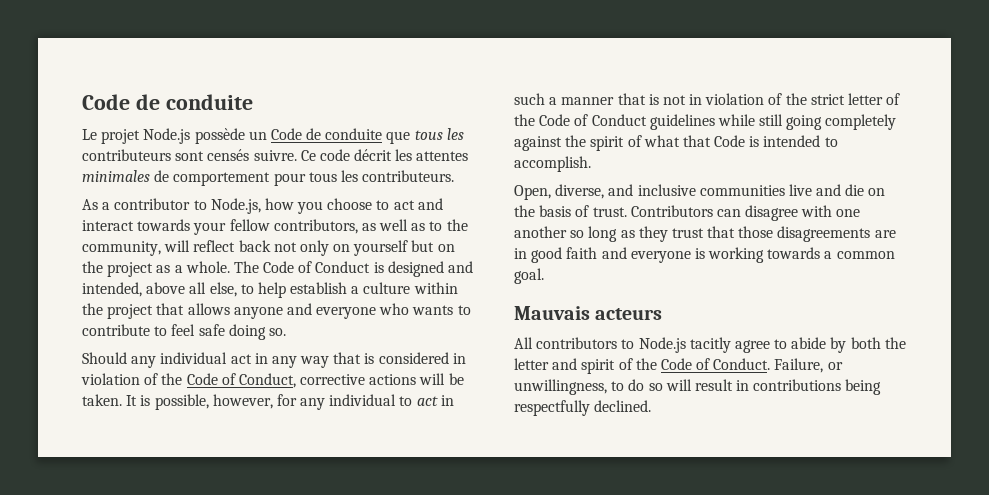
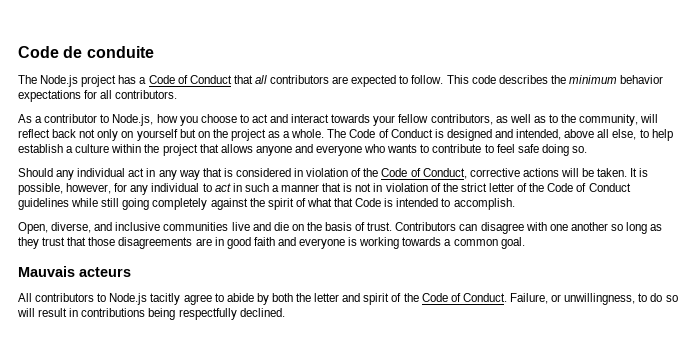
[82,128,464,144] [82,149,469,161] [82,170,455,186] Le projet Node.js possède un Code de conduite que tous les contributeurs sont censés suivre. Ce code décrit les attentes minimales de comportement pour tous les contributeurs. -> [18,75,664,87] [18,90,178,102] The Node.js project has a Code of Conduct that all contributors are expected to follow. This code describes the minimum behavior expectations for all contributors.

